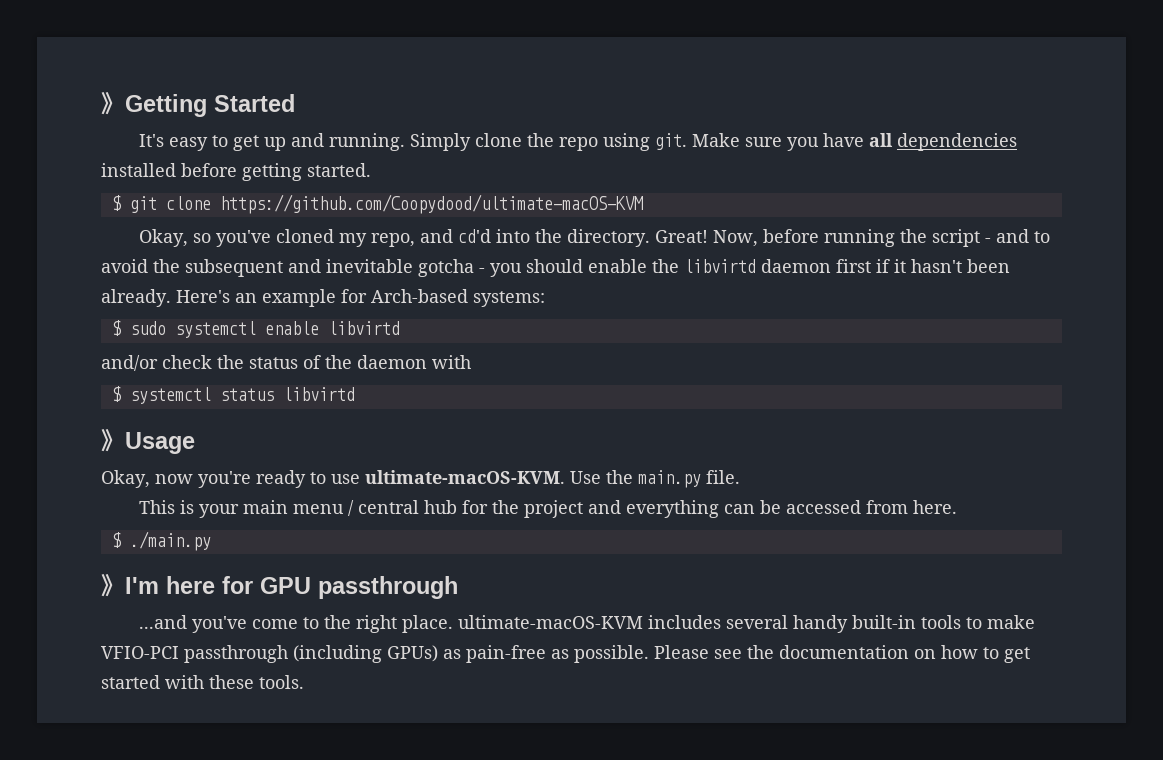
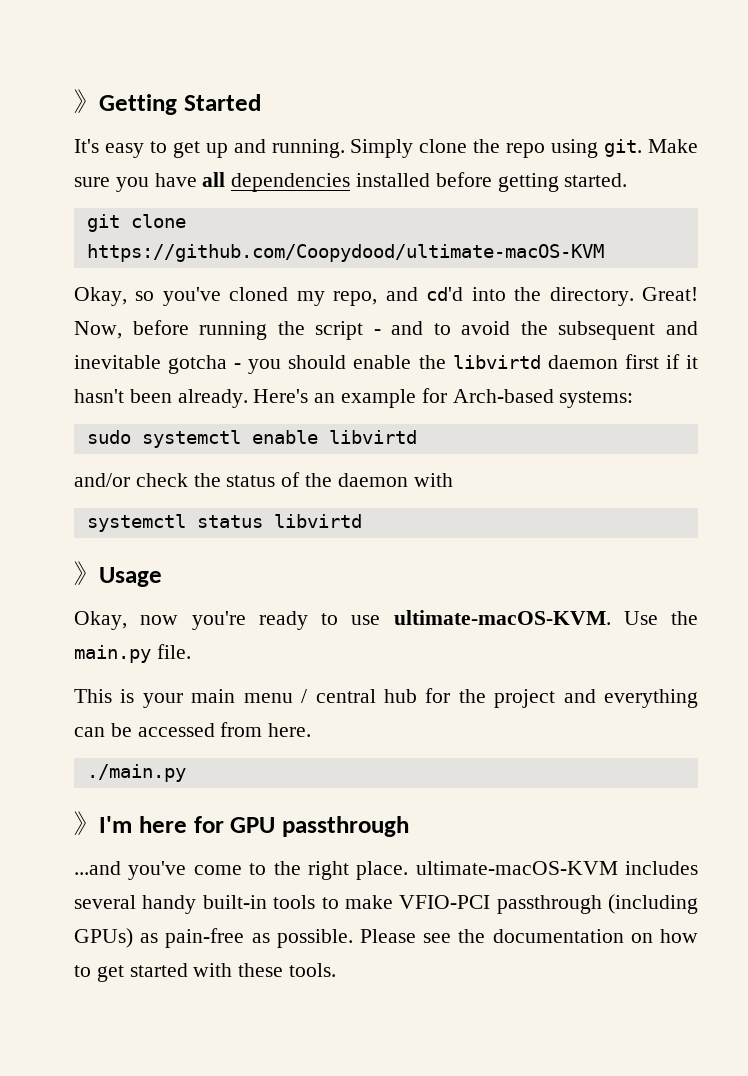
[111,195,121,211] $ -> (628, 180) none
[111,320,121,336] $ -> (634, 399) none
[111,386,121,402] $ -> (453, 480) none
[111,532,121,548] $ -> (312, 730) none

